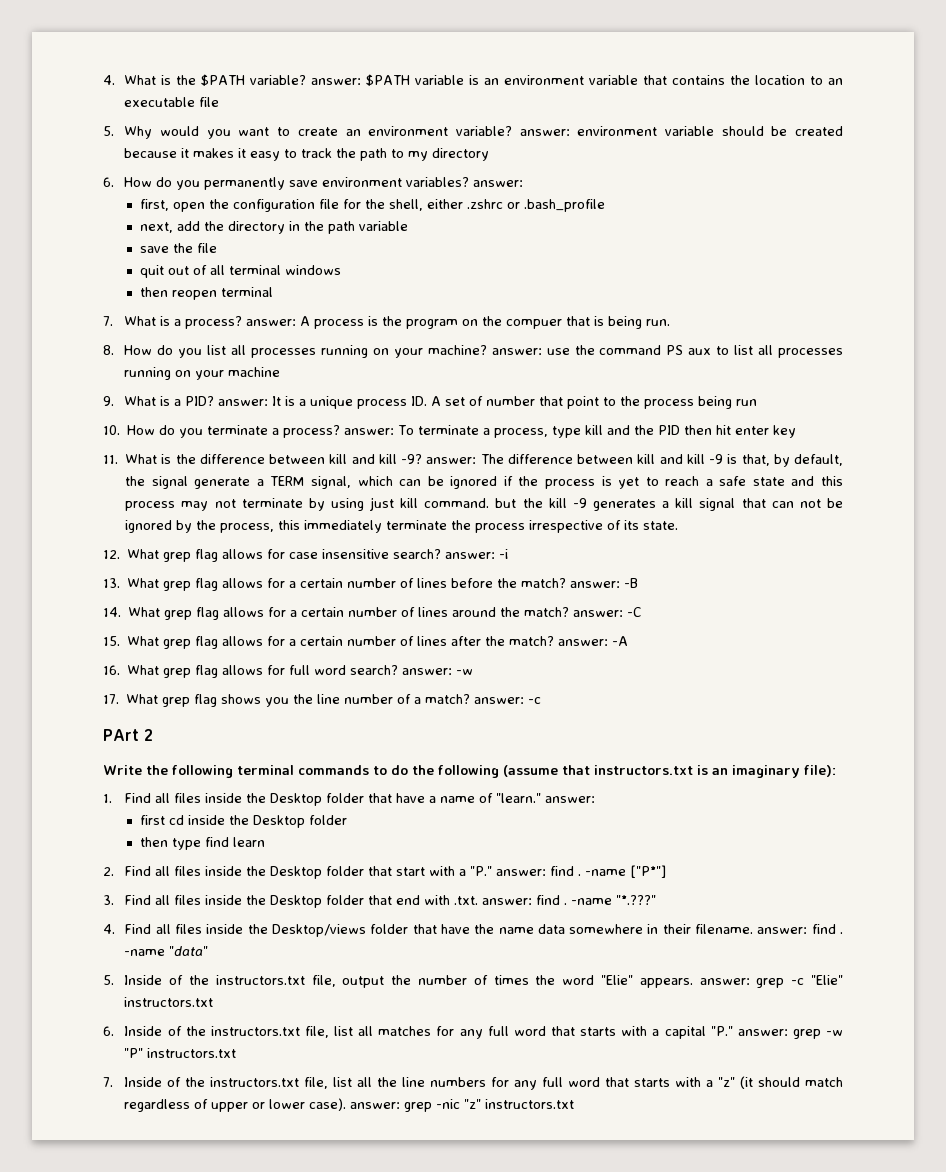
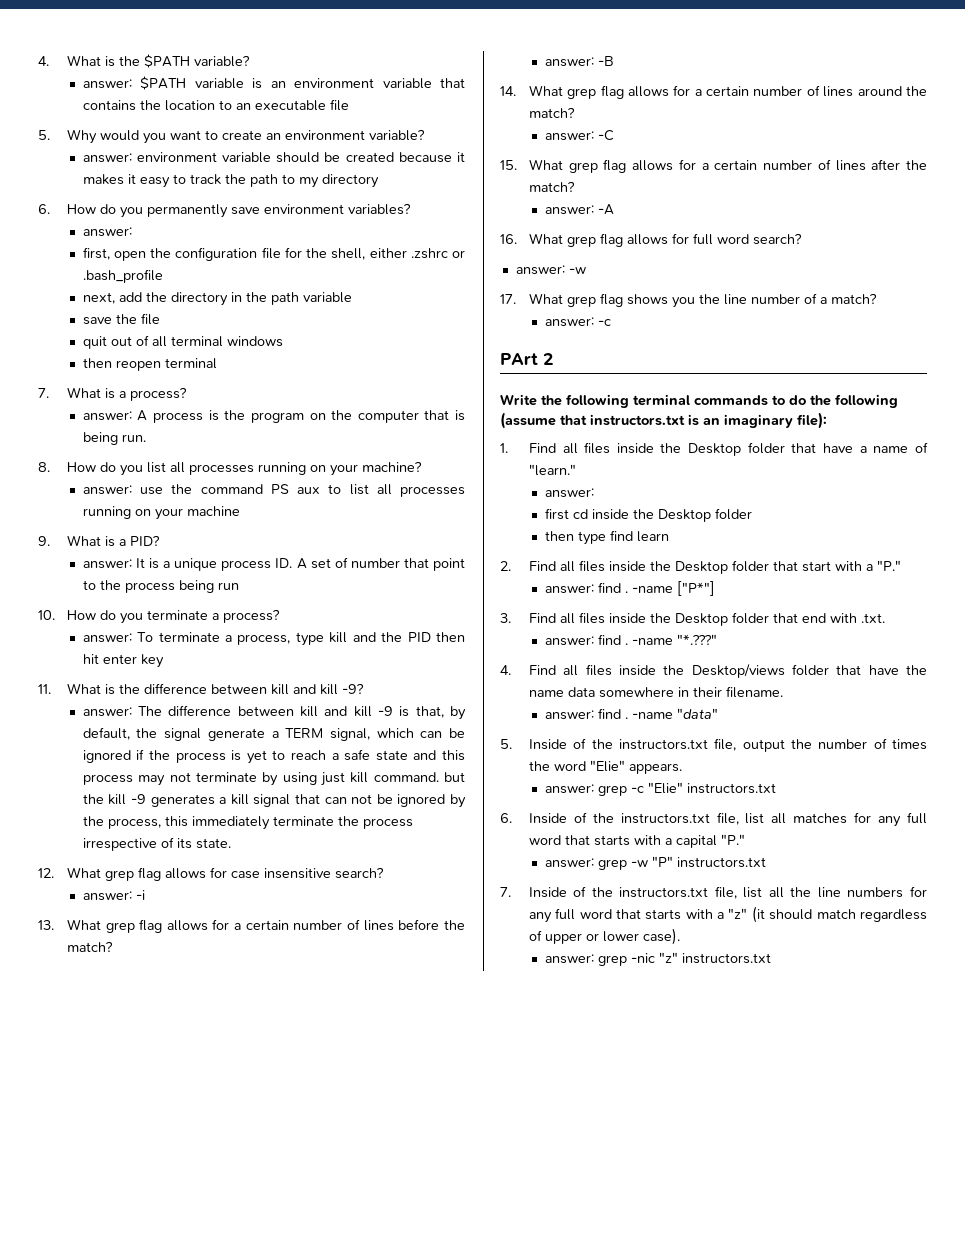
(307, 80) none -> (250, 61) //
(512, 131) none -> (425, 135) //
(470, 182) none -> (411, 209) //
(243, 322) none -> (187, 394) //
[506,319,563,329] compuer -> [357,410,419,423] computer
(487, 350) none -> (422, 466) //
(215, 401) none -> (160, 540) //
(341, 431) none -> (280, 616) //
(423, 459) none -> (364, 688) //
(442, 554) none -> (384, 873) //
(567, 583) none -> (113, 946) //
(570, 612) none -> (575, 112) //
(555, 641) none -> (575, 186) //
(399, 670) none -> (802, 239) //
(471, 699) none -> (877, 298) //
(542, 798) none -> (576, 470) //
(493, 871) none -> (901, 565) //
(479, 900) none -> (885, 618) //
(754, 929) none -> (783, 692) //
(693, 983) none -> (682, 768) //
(733, 1031) none -> (745, 839) //
(347, 1104) none -> (680, 936) //

